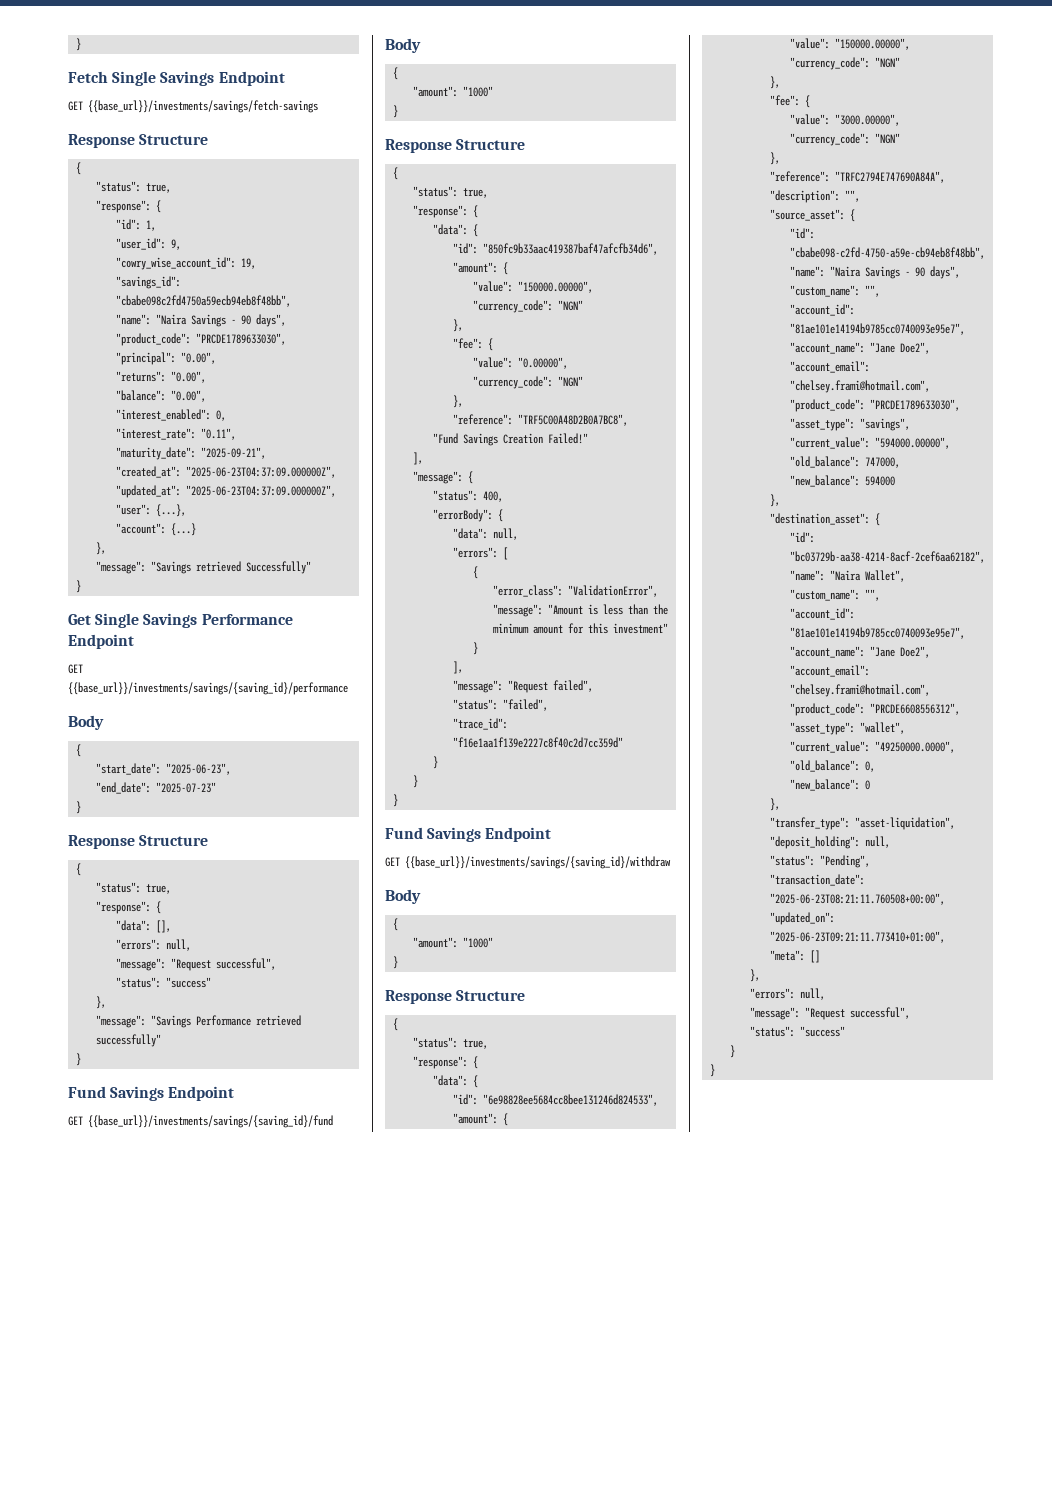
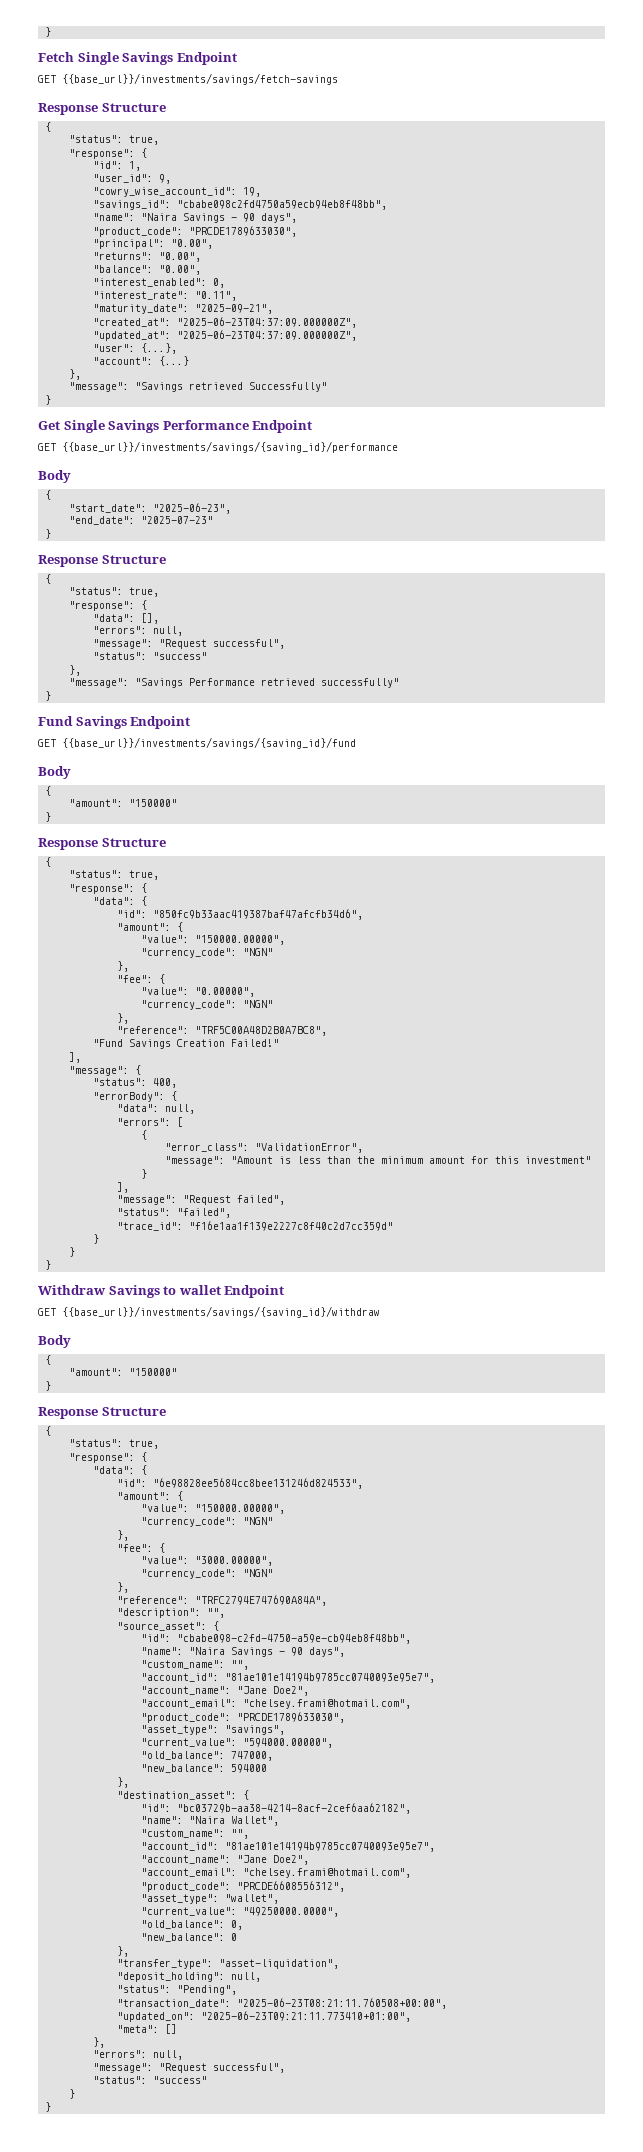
[462,86,493,97] "1000" -> [128,799,177,807] "150000"
[385,827,482,842] Fund Savings -> [38,1285,221,1298] Withdraw Savings to wallet
[462,937,493,948] "1000" -> [128,1368,177,1376] "150000"

